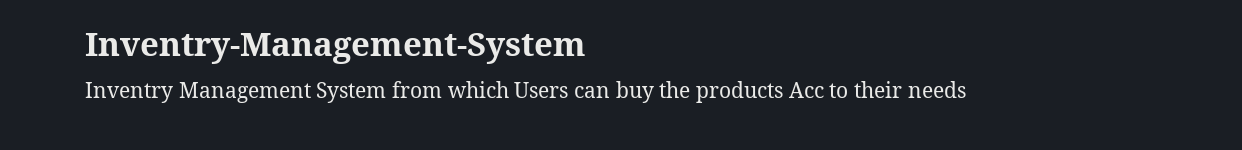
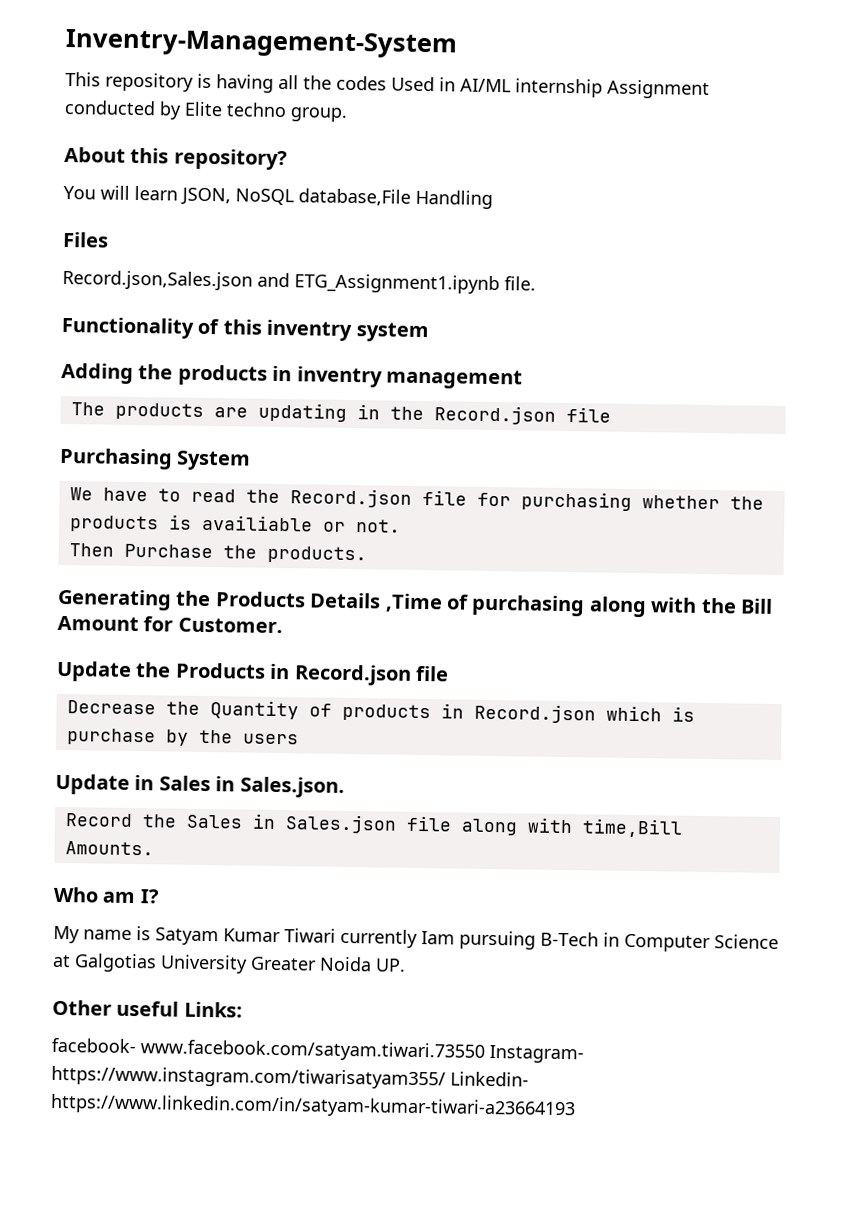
[85,81,966,103] Inventry Management System from which Users can buy the products Acc to their needs -> [65,71,710,99] [64,99,347,122] [64,146,288,171] [63,185,493,209] [62,231,109,248] [62,269,536,295] [61,316,429,343] [61,362,523,390] [70,402,611,425] [59,447,252,471] [69,487,764,511] [69,514,401,533] [68,543,367,564] [57,588,773,618] [57,615,283,634] [56,660,449,686] [66,700,695,724] [66,728,299,746] [55,773,345,798] [64,813,683,838] [64,841,154,856] [53,886,160,904] [53,925,779,953] [52,953,406,974] [52,999,243,1018] [51,1037,584,1064] [51,1065,529,1090] [50,1093,576,1120] This repository is having all the codes Used in AI/ML internship Assignment conducted by Elite techno group. // About this repository? // You will learn JSON, NoSQL database,File Handling // Files // Record.json,Sales.json and ETG_Assignment1.ipynb file. // Functionality of this inventry system // Adding the products in inventry management // The products are updating in the Record.json file // Purchasing System // We have to read the Record.json file for purchasing whether the products is availiable or not. // Then Purchase the products. // Generating the Products Details ,Time of purchasing along with the Bill Amount for Customer. // Update the Products in Record.json file // Decrease the Quantity of products in Record.json which is purchase by the users // Update in Sales in Sales.json. // Record the Sales in Sales.json file along with time,Bill Amounts. // Who am I? // My name is Satyam Kumar Tiwari currently Iam pursuing B-Tech in Computer Science at Galgotias University Greater Noida UP. // Other useful Links: // facebook- www.facebook.com/satyam.tiwari.73550 Instagram- https://www.instagram.com/tiwarisatyam355/ Linkedin- https://www.linkedin.com/in/satyam-kumar-tiwari-a23664193

